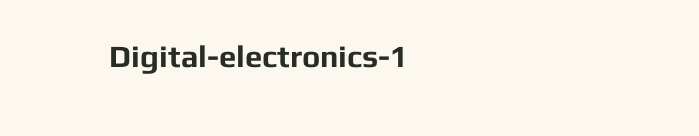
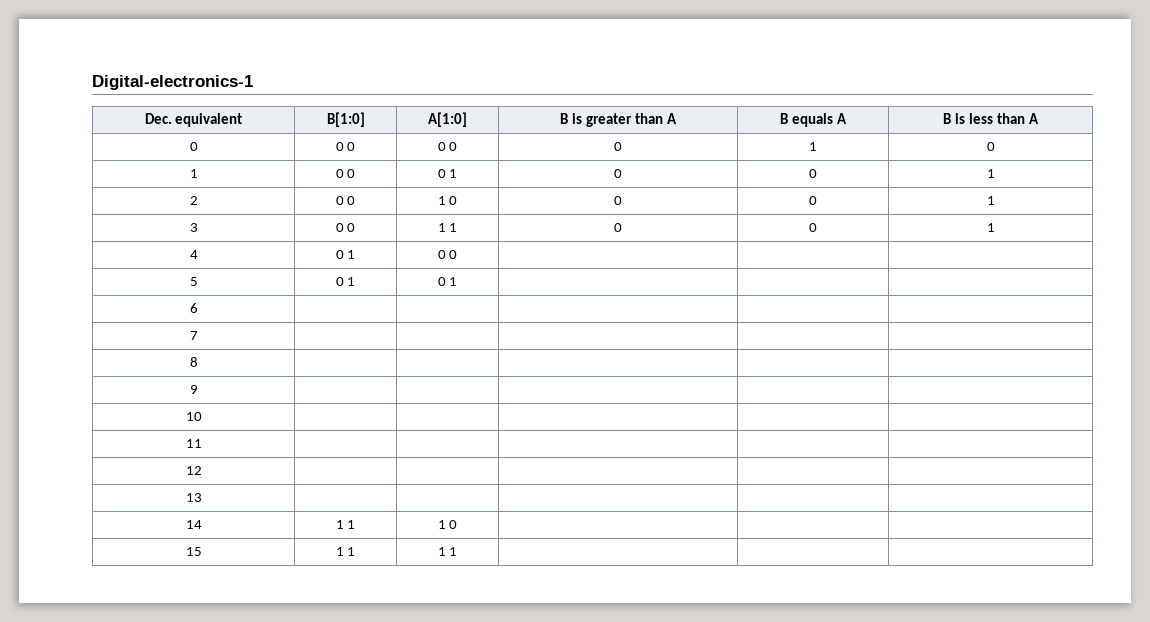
(408, 59) none -> [144,113,243,127] [326,112,365,127] [428,112,467,127] [560,113,677,127] [780,113,847,127] [943,113,1039,124] [189,142,198,151] [335,142,356,151] [437,142,458,151] [614,142,622,151] [809,142,817,151] [986,142,995,151] [189,169,198,178] [335,169,356,178] [437,169,458,178] [614,169,622,178] [809,169,817,178] [986,169,995,178] [189,196,198,205] [335,196,356,205] [437,196,458,205] [614,196,622,205] [809,196,817,205] [986,196,995,205] [189,223,198,232] [335,223,356,232] [437,223,458,232] [614,223,622,232] [809,223,817,232] [986,223,995,232] [189,250,198,259] [335,250,356,259] [437,250,458,259] [189,277,198,286] [335,277,356,286] [437,277,458,286] [189,303,198,313] [189,331,198,340] [189,357,198,367] [189,385,198,394] [185,412,202,421] [185,439,202,448] [185,466,202,475] [185,493,202,502] [185,520,202,529] [335,520,356,529] [437,520,458,529] [185,547,202,556] [335,547,356,556] [437,547,458,556] // Dec. equivalent | B[1:0] | A[1:0] | B is greater than A | B equals A | B is less than A // 0 | 0 0 | 0 0 | 0 | 1 | 0 // 1 | 0 0 | 0 1 | 0 | 0 | 1 // 2 | 0 0 | 1 0 | 0 | 0 | 1 // 3 | 0 0 | 1 1 | 0 | 0 | 1 // 4 | 0 1 | 0 0 | | | // 5 | 0 1 | 0 1 | | | // 6 | | | | | // 7 | | | | | // 8 | | | | | // 9 | | | | | // 10 | | | | | // 11 | | | | | // 12 | | | | | // 13 | | | | | // 14 | 1 1 | 1 0 | | | // 15 | 1 1 | 1 1 | | |

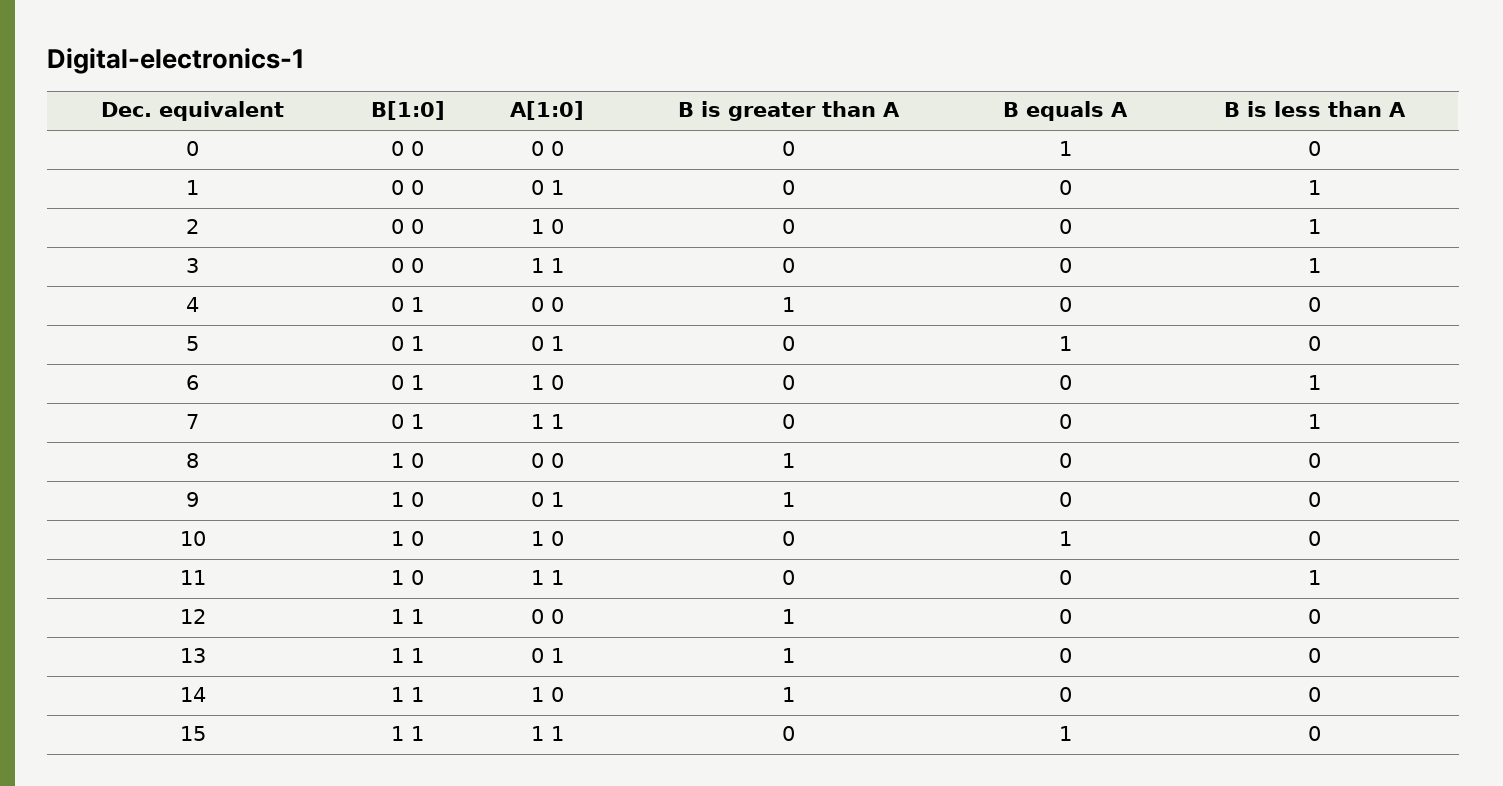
(458, 254) | | -> [782,297,795,312] [1058,297,1072,312] [1307,297,1321,312] 1 | 0 | 0
[189,303,198,313] [189,331,198,340] [189,357,198,367] [189,385,198,394] [185,412,202,421] [185,439,202,448] [185,466,202,475] [185,493,202,502] | | // 6 | | | | | // 7 | | | | | // 8 | | | | | // 9 | | | | | // 10 | | | | | // 11 | | | | | // 12 | | | | | // 13 | | | | | -> [782,336,795,351] [1058,336,1072,351] [1307,336,1321,351] [186,375,199,390] [391,375,425,390] [530,375,564,390] [782,375,795,390] [1058,375,1072,390] [1307,375,1321,390] [186,414,199,429] [391,414,425,429] [530,414,564,429] [782,414,795,429] [1058,414,1072,429] [1307,414,1321,429] [186,453,199,468] [391,453,425,468] [530,453,564,468] [782,453,795,468] [1058,453,1072,468] [1307,453,1321,468] [186,492,199,507] [391,492,425,507] [530,492,564,507] [782,492,795,507] [1058,492,1072,507] [1307,492,1321,507] [179,531,206,546] [391,531,425,546] [530,531,564,546] [782,531,795,546] [1058,531,1072,546] [1307,531,1321,546] [179,570,206,585] [391,570,425,585] [530,570,564,585] [782,570,795,585] [1058,570,1072,585] [1307,570,1321,585] [179,609,206,624] [391,609,425,624] [530,609,564,624] [782,609,795,624] [1058,609,1072,624] [1307,609,1321,624] [179,648,206,663] [391,648,425,663] [530,648,564,663] [782,648,795,663] [1058,648,1072,663] [1307,648,1321,663] 0 | 1 | 0 // 6 | 0 1 | 1 0 | 0 | 0 | 1 // 7 | 0 1 | 1 1 | 0 | 0 | 1 // 8 | 1 0 | 0 0 | 1 | 0 | 0 // 9 | 1 0 | 0 1 | 1 | 0 | 0 // 10 | 1 0 | 1 0 | 0 | 1 | 0 // 11 | 1 0 | 1 1 | 0 | 0 | 1 // 12 | 1 1 | 0 0 | 1 | 0 | 0 // 13 | 1 1 | 0 1 | 1 | 0 | 0
(458, 524) | | -> [782,687,795,702] [1058,687,1072,702] [1307,687,1321,702] 1 | 0 | 0
(458, 551) | | -> [782,726,795,741] [1058,726,1072,741] [1307,726,1321,741] 0 | 1 | 0

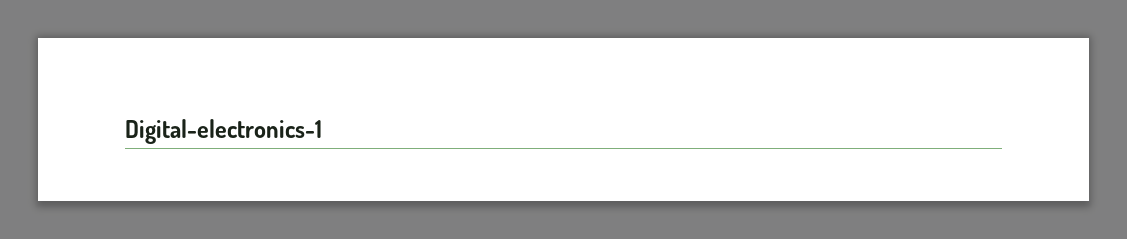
[101,101,284,121] [370,101,445,120] [510,101,584,120] [678,101,900,121] [1003,101,1128,121] [1223,101,1406,117] [186,141,199,156] [391,141,425,156] [530,141,564,156] [782,141,795,156] [1058,141,1072,156] [1307,141,1321,156] [186,180,199,195] [391,180,425,195] [530,180,564,195] [782,180,795,195] [1058,180,1072,195] [1307,180,1321,195] [186,219,199,234] [391,219,425,234] [530,219,564,234] [782,219,795,234] [1058,219,1072,234] [1307,219,1321,234] [186,258,199,273] [391,258,425,273] [530,258,564,273] [782,258,795,273] [1058,258,1072,273] [1307,258,1321,273] [186,297,199,312] [391,297,425,312] [530,297,564,312] [782,297,795,312] [1058,297,1072,312] [1307,297,1321,312] [186,336,199,351] [391,336,425,351] [530,336,564,351] [782,336,795,351] [1058,336,1072,351] [1307,336,1321,351] [186,375,199,390] [391,375,425,390] [530,375,564,390] [782,375,795,390] [1058,375,1072,390] [1307,375,1321,390] [186,414,199,429] [391,414,425,429] [530,414,564,429] [782,414,795,429] [1058,414,1072,429] [1307,414,1321,429] [186,453,199,468] [391,453,425,468] [530,453,564,468] [782,453,795,468] [1058,453,1072,468] [1307,453,1321,468] [186,492,199,507] [391,492,425,507] [530,492,564,507] [782,492,795,507] [1058,492,1072,507] [1307,492,1321,507] [179,531,206,546] [391,531,425,546] [530,531,564,546] [782,531,795,546] [1058,531,1072,546] [1307,531,1321,546] [179,570,206,585] [391,570,425,585] [530,570,564,585] [782,570,795,585] [1058,570,1072,585] [1307,570,1321,585] [179,609,206,624] [391,609,425,624] [530,609,564,624] [782,609,795,624] [1058,609,1072,624] [1307,609,1321,624] [179,648,206,663] [391,648,425,663] [530,648,564,663] [782,648,795,663] [1058,648,1072,663] [1307,648,1321,663] [179,687,206,702] [391,687,425,702] [530,687,564,702] [782,687,795,702] [1058,687,1072,702] [1307,687,1321,702] [179,726,206,741] [391,726,425,741] [530,726,564,741] [782,726,795,741] [1058,726,1072,741] [1307,726,1321,741] // Dec. equivalent | B[1:0] | A[1:0] | B is greater than A | B equals A | B is less than A // 0 | 0 0 | 0 0 | 0 | 1 | 0 // 1 | 0 0 | 0 1 | 0 | 0 | 1 // 2 | 0 0 | 1 0 | 0 | 0 | 1 // 3 | 0 0 | 1 1 | 0 | 0 | 1 // 4 | 0 1 | 0 0 | 1 | 0 | 0 // 5 | 0 1 | 0 1 | 0 | 1 | 0 // 6 | 0 1 | 1 0 | 0 | 0 | 1 // 7 | 0 1 | 1 1 | 0 | 0 | 1 // 8 | 1 0 | 0 0 | 1 | 0 | 0 // 9 | 1 0 | 0 1 | 1 | 0 | 0 // 10 | 1 0 | 1 0 | 0 | 1 | 0 // 11 | 1 0 | 1 1 | 0 | 0 | 1 // 12 | 1 1 | 0 0 | 1 | 0 | 0 // 13 | 1 1 | 0 1 | 1 | 0 | 0 // 14 | 1 1 | 1 0 | 1 | 0 | 0 // 15 | 1 1 | 1 1 | 0 | 1 | 0 -> (322, 131) none

